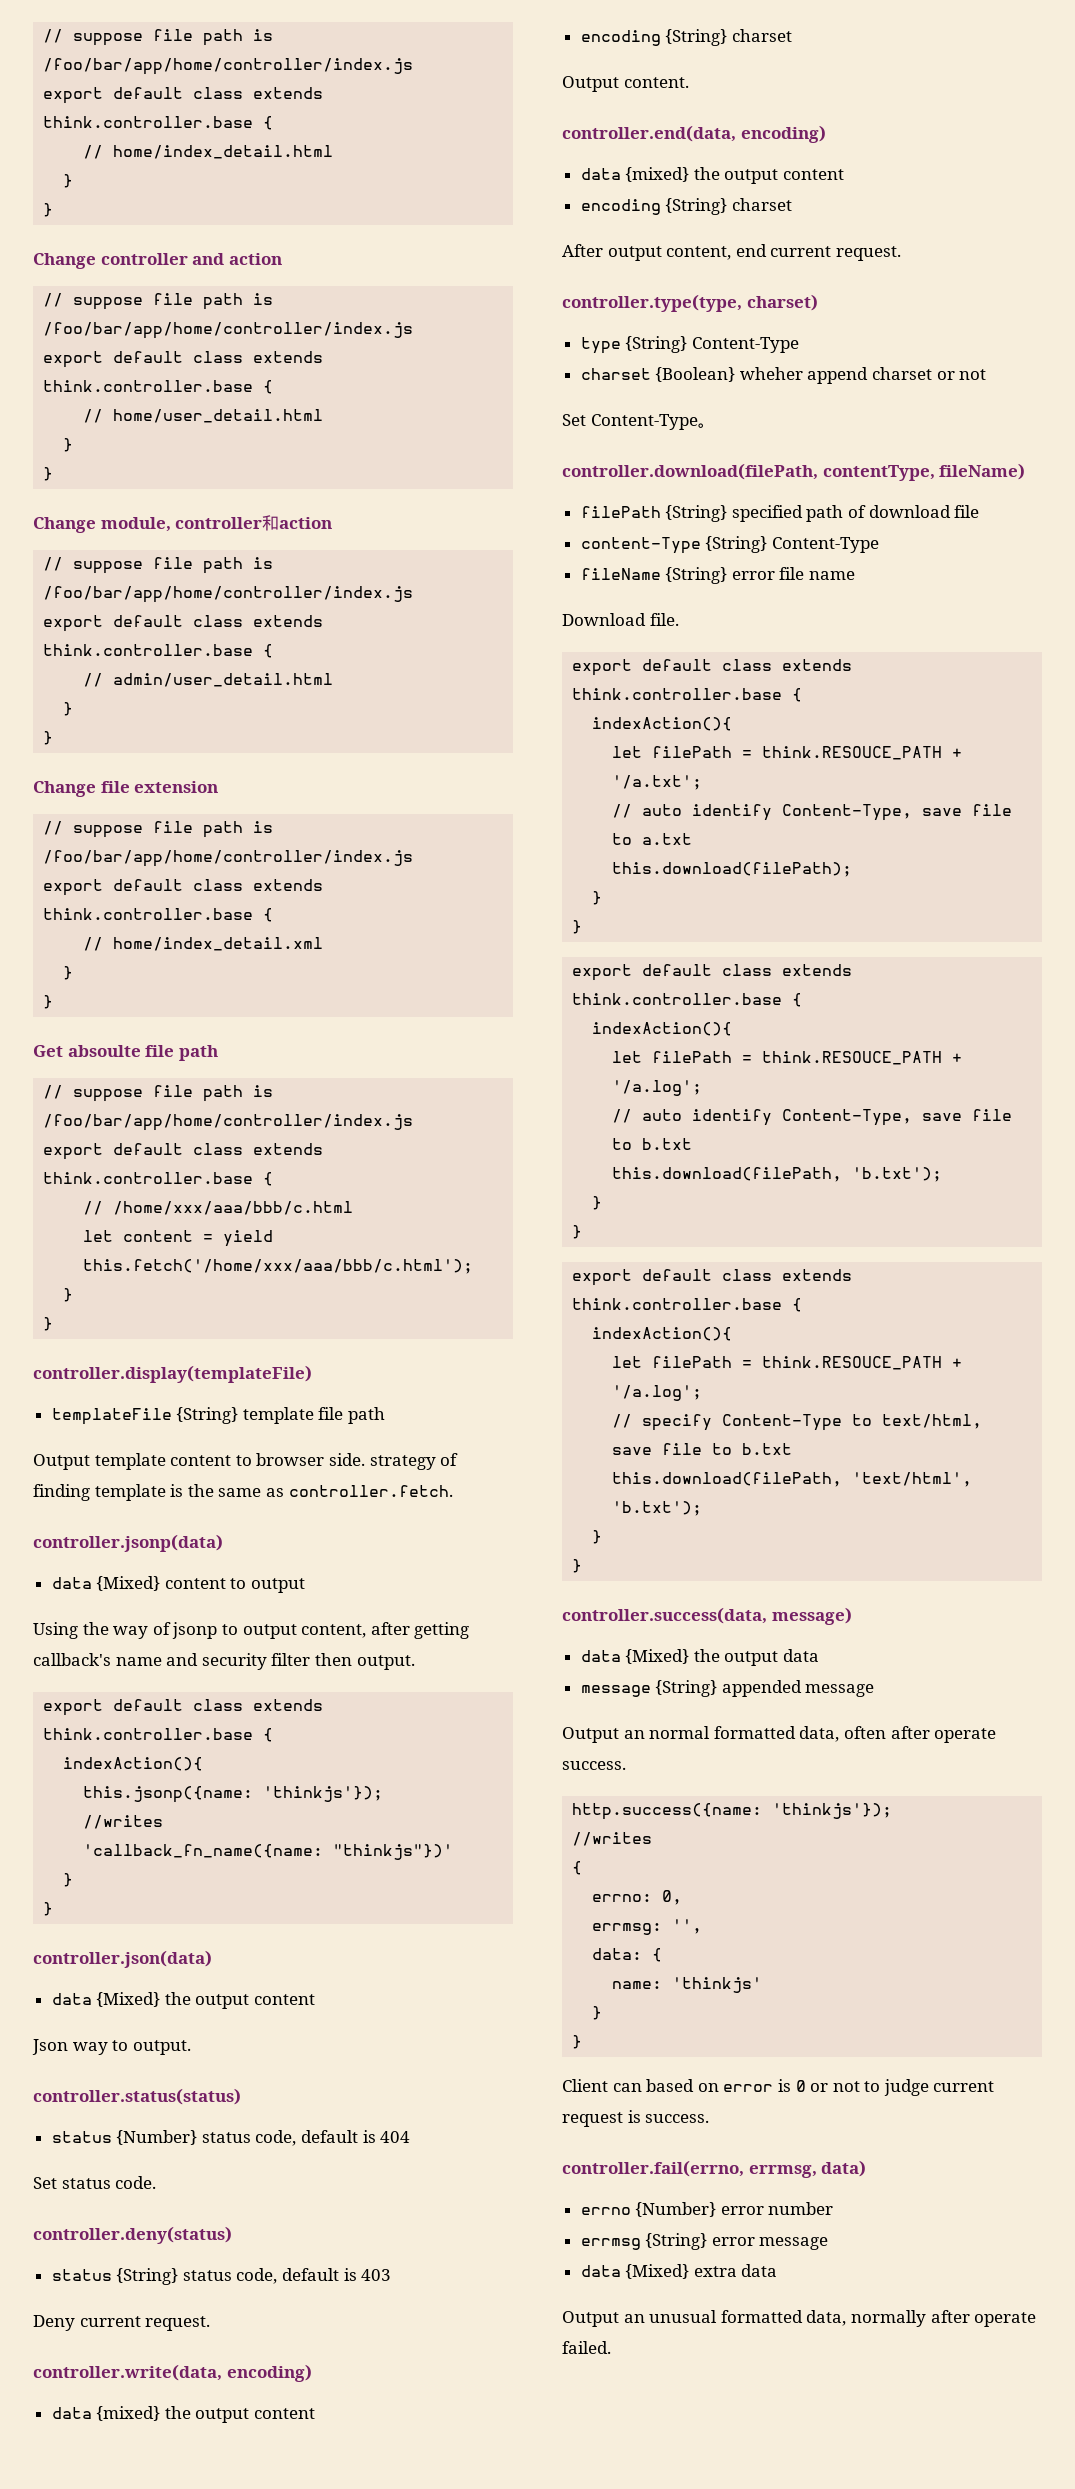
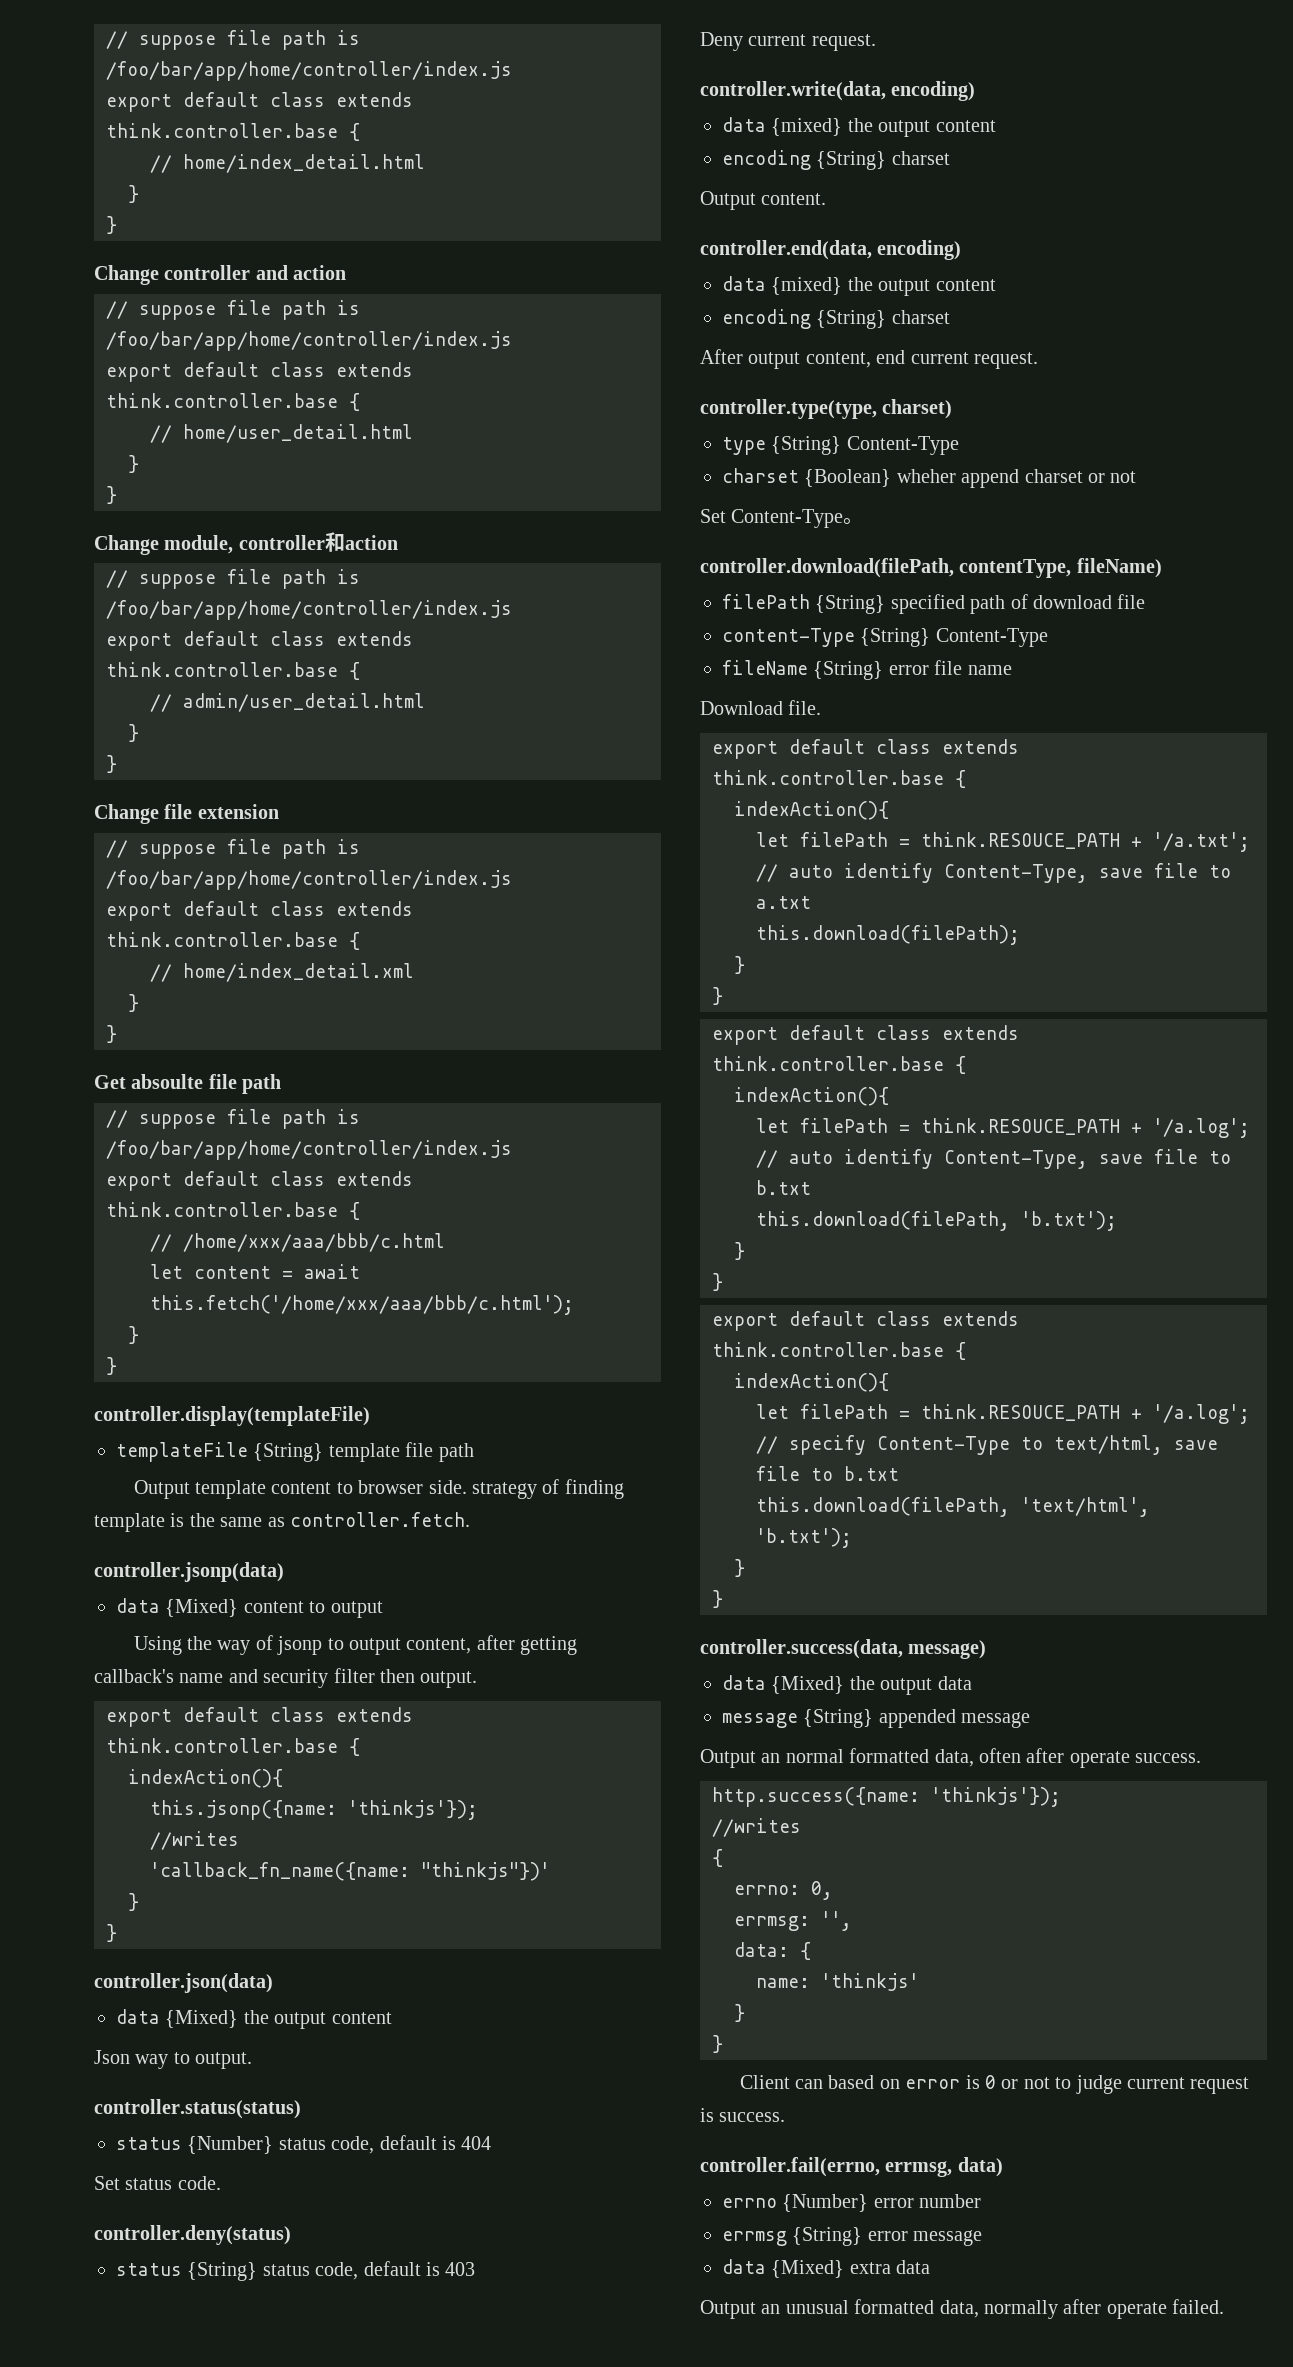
[223,1230,274,1247] yield -> [304,1264,360,1279] await

